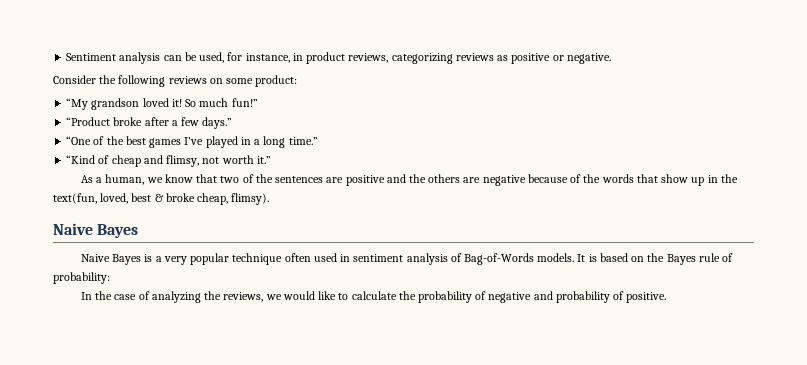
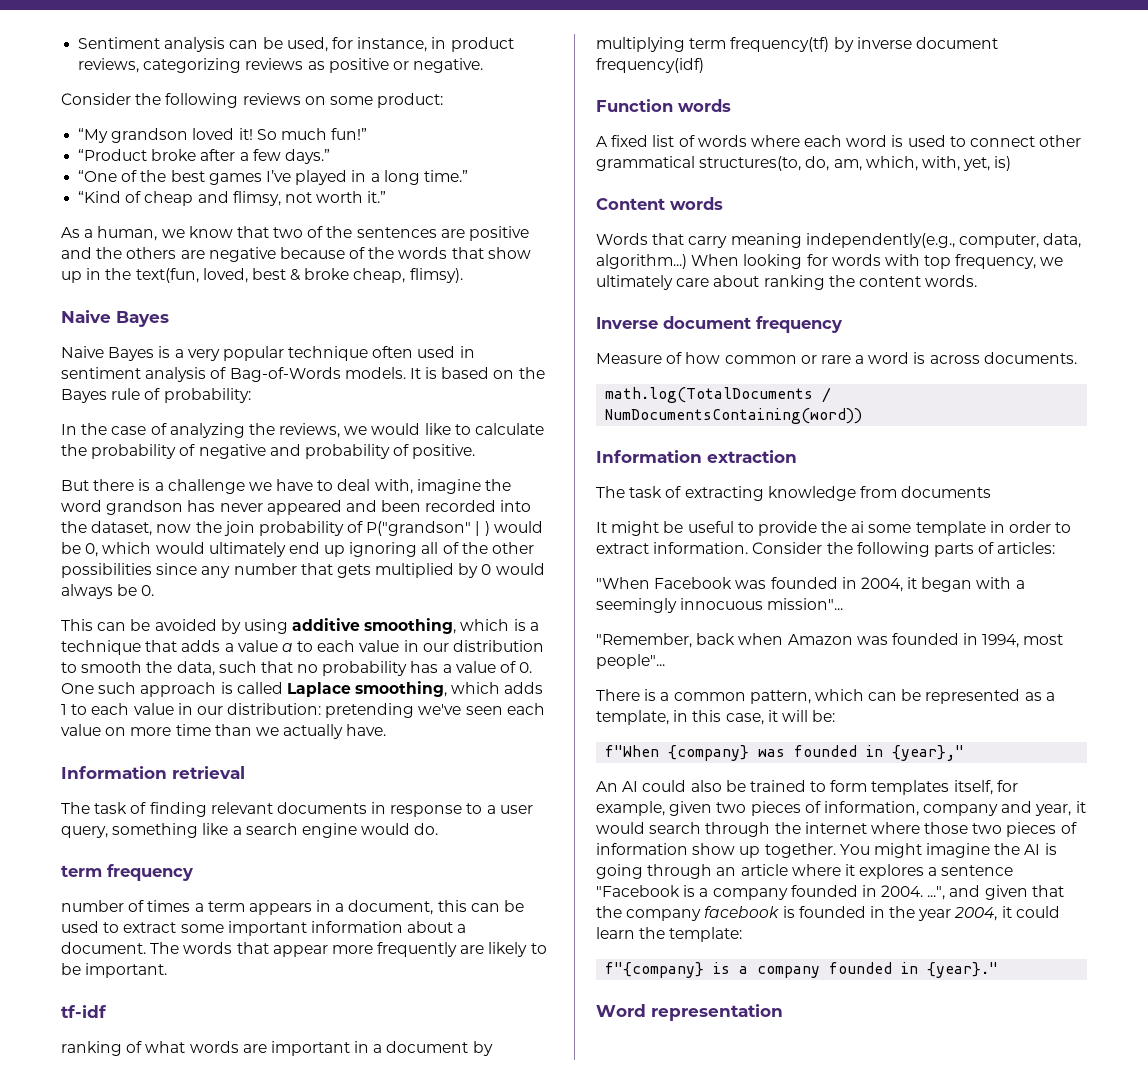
(667, 297) none -> [61,479,512,494] [61,500,532,515] [61,521,543,536] [61,542,535,557] [61,563,545,578] [61,584,155,599] [61,618,539,634] [61,640,545,655] [61,661,533,676] [61,681,544,697] [61,703,545,718] [61,724,387,739] [61,766,245,779] [61,802,533,817] [61,823,439,838] [61,864,193,881] [61,900,525,915] [61,921,467,936] [61,942,547,957] [61,963,168,978] [61,1005,107,1018] [61,1041,493,1056] [596,37,998,52] [596,58,704,73] [596,99,731,112] [596,135,1082,147] [596,156,1012,171] [596,197,723,210] [596,233,1082,248] [596,254,1064,269] [596,275,978,290] [596,316,842,333] [596,352,1077,364] [605,387,832,403] [605,408,863,424] [596,450,797,463] [596,486,992,501] [596,521,1072,536] [596,542,1056,557] [596,577,1025,592] [596,598,844,613] [596,633,1064,648] [596,654,665,669] [596,689,1055,704] [596,710,836,725] [605,745,965,761] [596,780,1018,795] [596,801,1086,816] [596,822,1077,837] [596,843,1057,858] [596,864,1014,879] [596,885,1064,900] [596,906,1060,921] [596,927,743,942] [605,962,999,978] [596,1004,783,1021] // But there is a challenge we have to deal with, imagine the word grandson has never appeared and been recorded into the dataset, now the join probability of P("grandson" | ) would be 0, which would ultimately end up ignoring all of the other possibilities since any number that gets multiplied by 0 would always be 0. // This can be avoided by using additive smoothing, which is a technique that adds a value a to each value in our distribution to smooth the data, such that no probability has a value of 0. One such approach is called Laplace smoothing, which adds 1 to each value in our distribution: pretending we've seen each value on more time than we actually have. // Information retrieval // The task of finding relevant documents in response to a user query, something like a search engine would do. // term frequency // number of times a term appears in a document, this can be used to extract some important information about a document. The words that appear more frequently are likely to be important. // tf-idf // ranking of what words are important in a document by multiplying term frequency(tf) by inverse document frequency(idf) // Function words // A fixed list of words where each word is used to connect other grammatical structures(to, do, am, which, with, yet, is) // Content words // Words that carry meaning independently(e.g., computer, data, algorithm...) When looking for words with top frequency, we ultimately care about ranking the content words. // Inverse document frequency // Measure of how common or rare a word is across documents. // math.log(TotalDocuments / NumDocumentsContaining(word)) // Information extraction // The task of extracting knowledge from documents // It might be useful to provide the ai some template in order to extract information. Consider the following parts of articles: // "When Facebook was founded in 2004, it began with a seemingly innocuous mission"... // "Remember, back when Amazon was founded in 1994, most people"... // There is a common pattern, which can be represented as a template, in this case, it will be: // f"When {company} was founded in {year}," // An AI could also be trained to form templates itself, for example, given two pieces of information, company and year, it would search through the internet where those two pieces of information show up together. You might imagine the AI is going through an article where it explores a sentence "Facebook is a company founded in 2004. ...", and given that the company facebook is founded in the year 2004, it could learn the template: // f"{company} is a company founded in {year}." // Word representation

